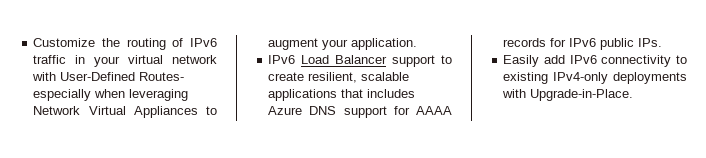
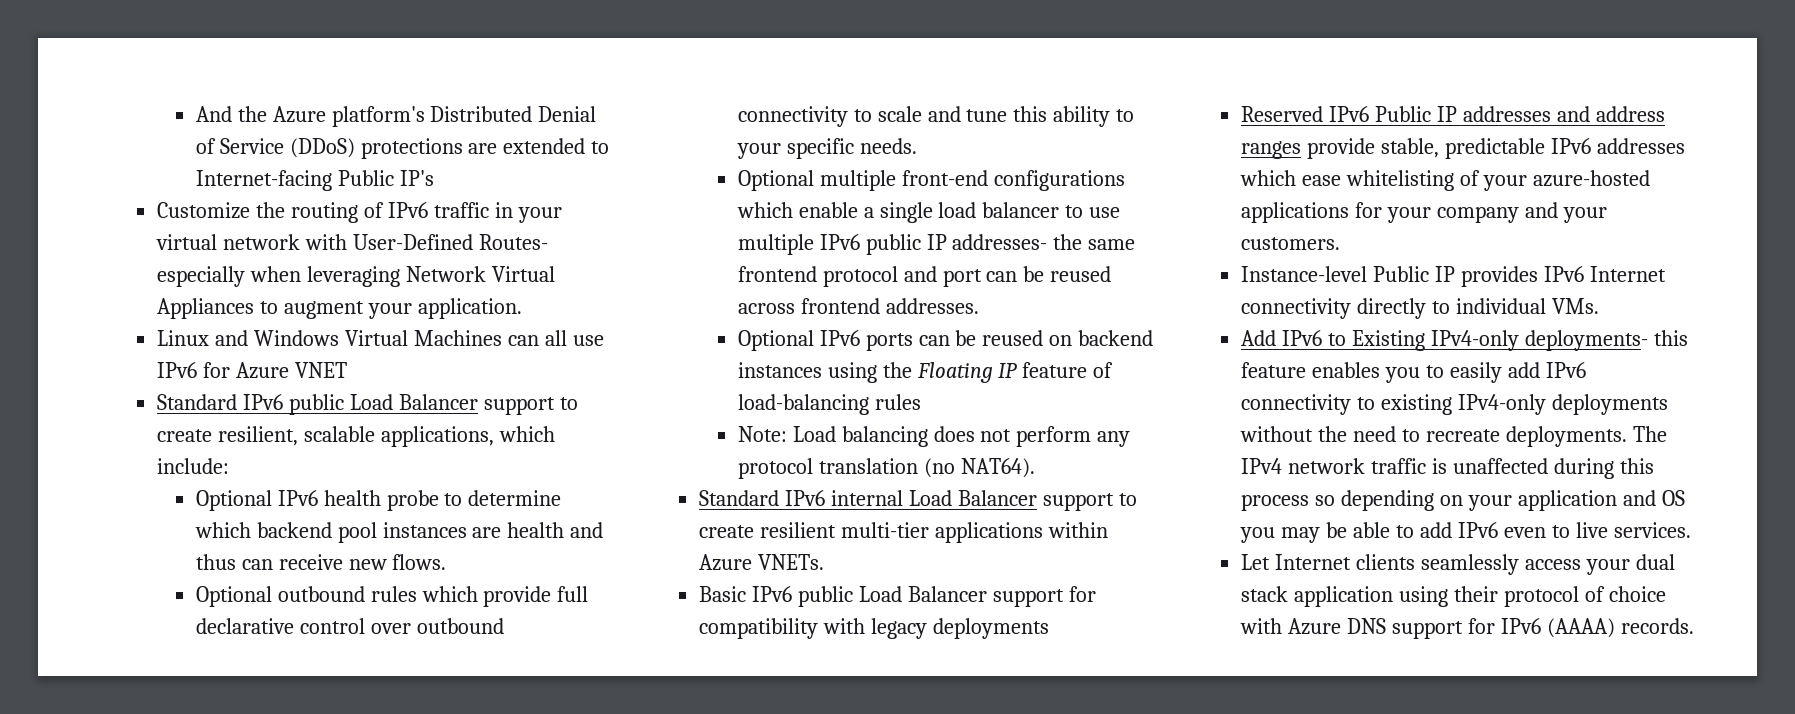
(33, 42) none -> [195,106,597,127] [195,138,610,159] [195,170,434,191] And the Azure platform's Distributed Denial of Service (DDoS) protections are extended to Internet-facing Public IP's //
[268,55,296,64] IPv6 -> [157,330,604,346] [157,362,348,379] [157,394,345,415] Linux and Windows Virtual Machines can all use IPv6 for Azure VNET // Standard IPv6 public
[268,89,416,101] [268,106,452,118] [503,38,663,50] [503,55,540,67] applications that includes Azure DNS support for AAAA records for IPv6 public IPs. // Easily -> [381,426,555,447] [157,458,230,474] [195,490,562,511] [194,522,604,543] [195,554,447,570] [195,586,589,607] [195,618,504,634] [737,106,1135,127] [736,138,917,159] [737,170,1125,191] [736,202,1121,223] [737,234,1136,255] [737,266,1112,287] [737,298,979,314] [737,330,1154,351] [737,362,1114,383] [737,394,921,415] [737,426,1131,447] [737,458,1035,479] [699,490,1137,511] [699,522,1108,543] [699,554,825,571] [699,586,1096,607] [699,618,1050,639] [1241,106,1665,122] [1241,138,1685,159] [1240,170,1650,191] [1241,202,1607,223] [1241,237,1341,250] [1241,266,1666,287] [1241,298,1599,319] [1241,330,1688,351] [1241,362,1502,383] applications, which include: // Optional IPv6 health probe to determine which backend pool instances are health and thus can receive new flows. // Optional outbound rules which provide full declarative control over outbound connectivity to scale and tune this ability to your specific needs. // Optional multiple front-end configurations which enable a single load balancer to use multiple IPv6 public IP addresses- the same frontend protocol and port can be reused across frontend addresses. // Optional IPv6 ports can be reused on backend instances using the Floating IP feature of load-balancing rules // Note: Load balancing does not perform any protocol translation (no NAT64). // Standard IPv6 internal Load Balancer support to create resilient multi-tier applications within Azure VNETs. // Basic IPv6 public Load Balancer support for compatibility with legacy deployments // Reserved IPv6 Public IP addresses and address ranges provide stable, predictable IPv6 addresses which ease whitelisting of your azure-hosted applications for your company and your customers. // Instance-level Public IP provides IPv6 Internet connectivity directly to individual VMs. // Add IPv6 to Existing IPv4-only deployments- this feature enables you to easily
[502,89,634,101] with Upgrade-in-Place. -> [1240,426,1667,447] [1241,458,1654,479] [1241,490,1685,511] [1240,522,1691,543] [1241,554,1675,575] [1241,586,1666,607] [1240,618,1694,639] without the need to recreate deployments. The IPv4 network traffic is unaffected during this process so depending on your application and OS you may be able to add IPv6 even to live services. // Let Internet clients seamlessly access your dual stack application using their protocol of choice with Azure DNS support for IPv6 (AAAA) records.

